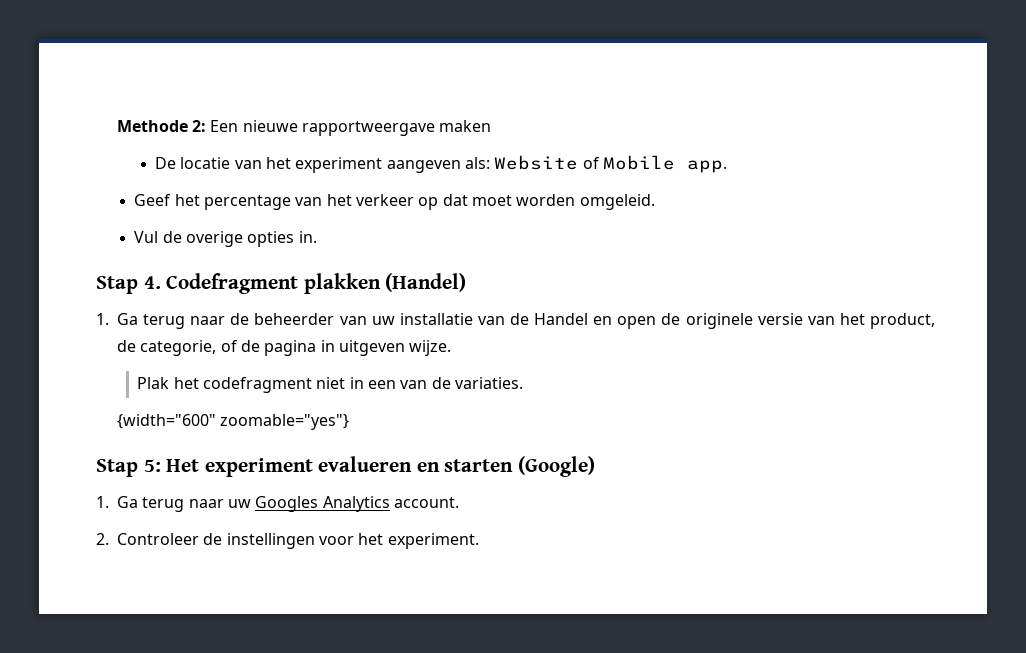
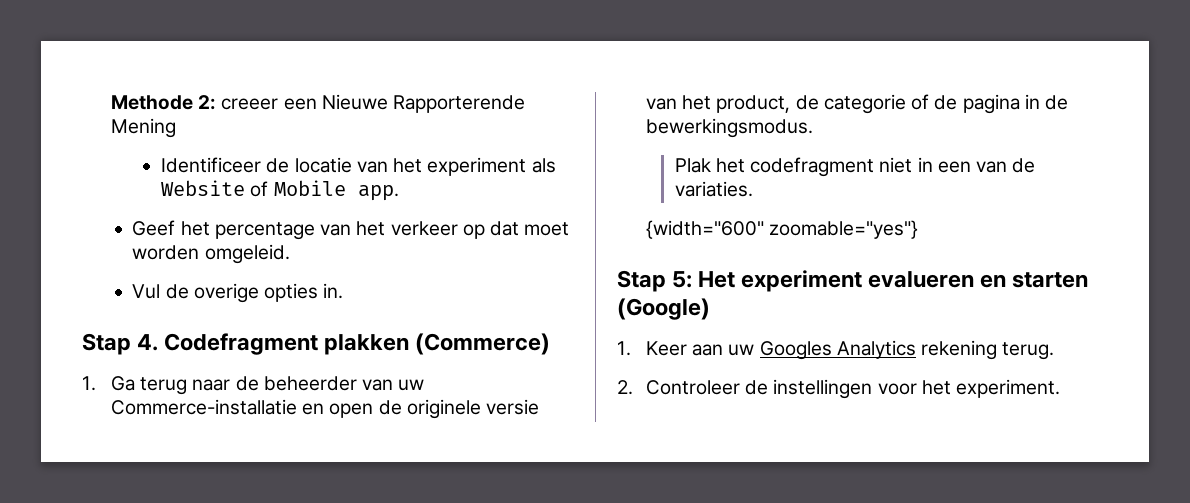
[210,120,492,136] [155,157,177,169] Een nieuwe rapportweergave maken // De -> [221,94,526,113] [110,118,176,138] [161,157,290,173] creeer een Nieuwe Rapporterende Mening // Identificeer de
[386,157,490,173] aangeven als: -> [531,158,556,173] als
[385,273,467,292] (Handel) -> [415,333,551,355] (Commerce)
[399,313,589,325] installatie van de Handel -> [110,399,297,415] Commerce-installatie
[140,340,217,356] categorie, -> [823,94,906,114] categorie
[338,340,452,356] uitgeven wijze. -> [1045,95,1069,110] [645,118,813,138] de bewerkingsmodus.
[117,496,224,512] Ga terug naar -> [645,341,724,356] Keer aan
[393,497,459,508] account. -> [921,340,1055,360] rekening terug.

